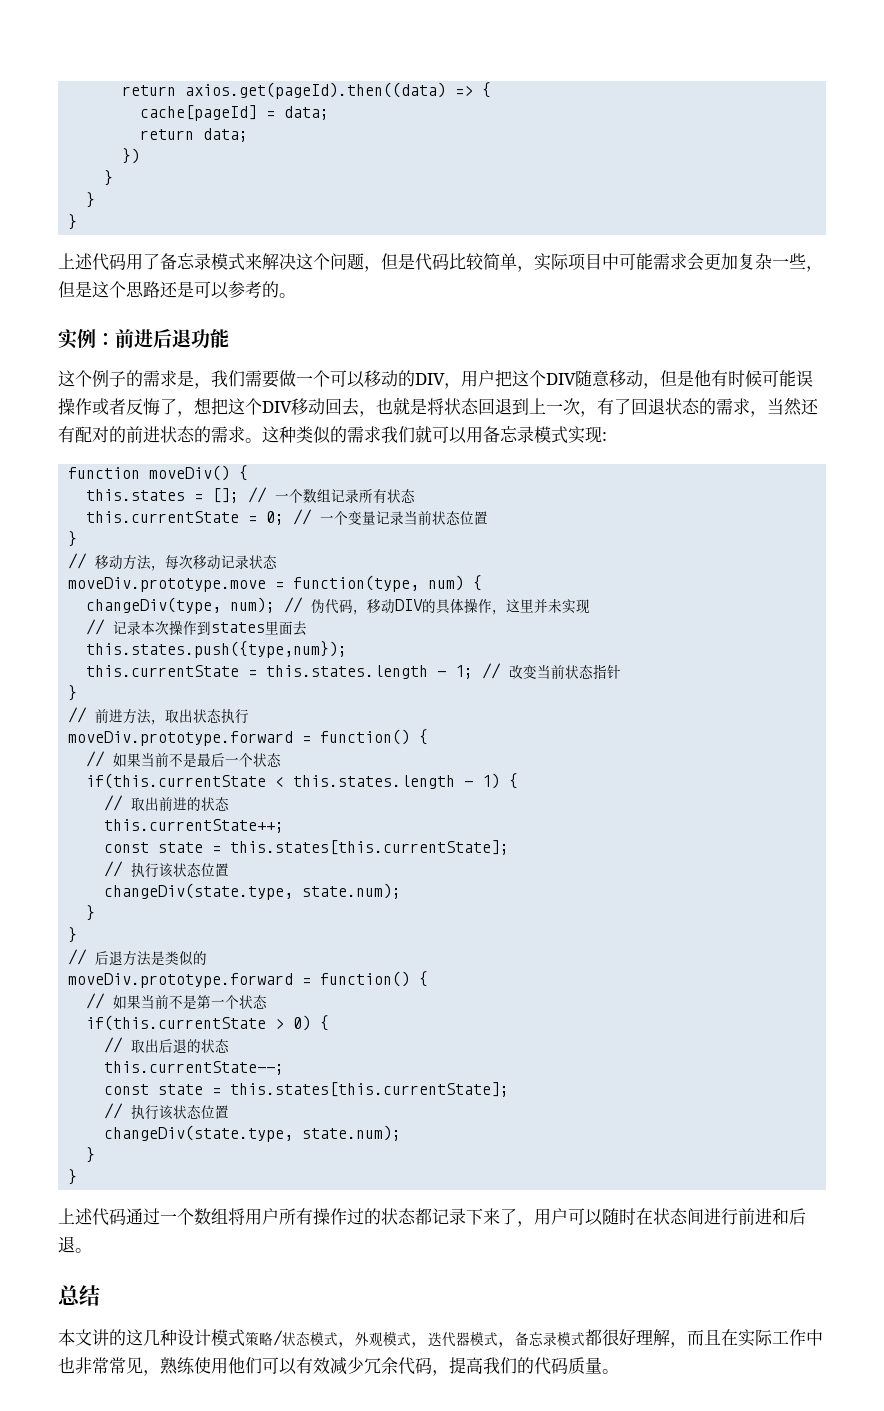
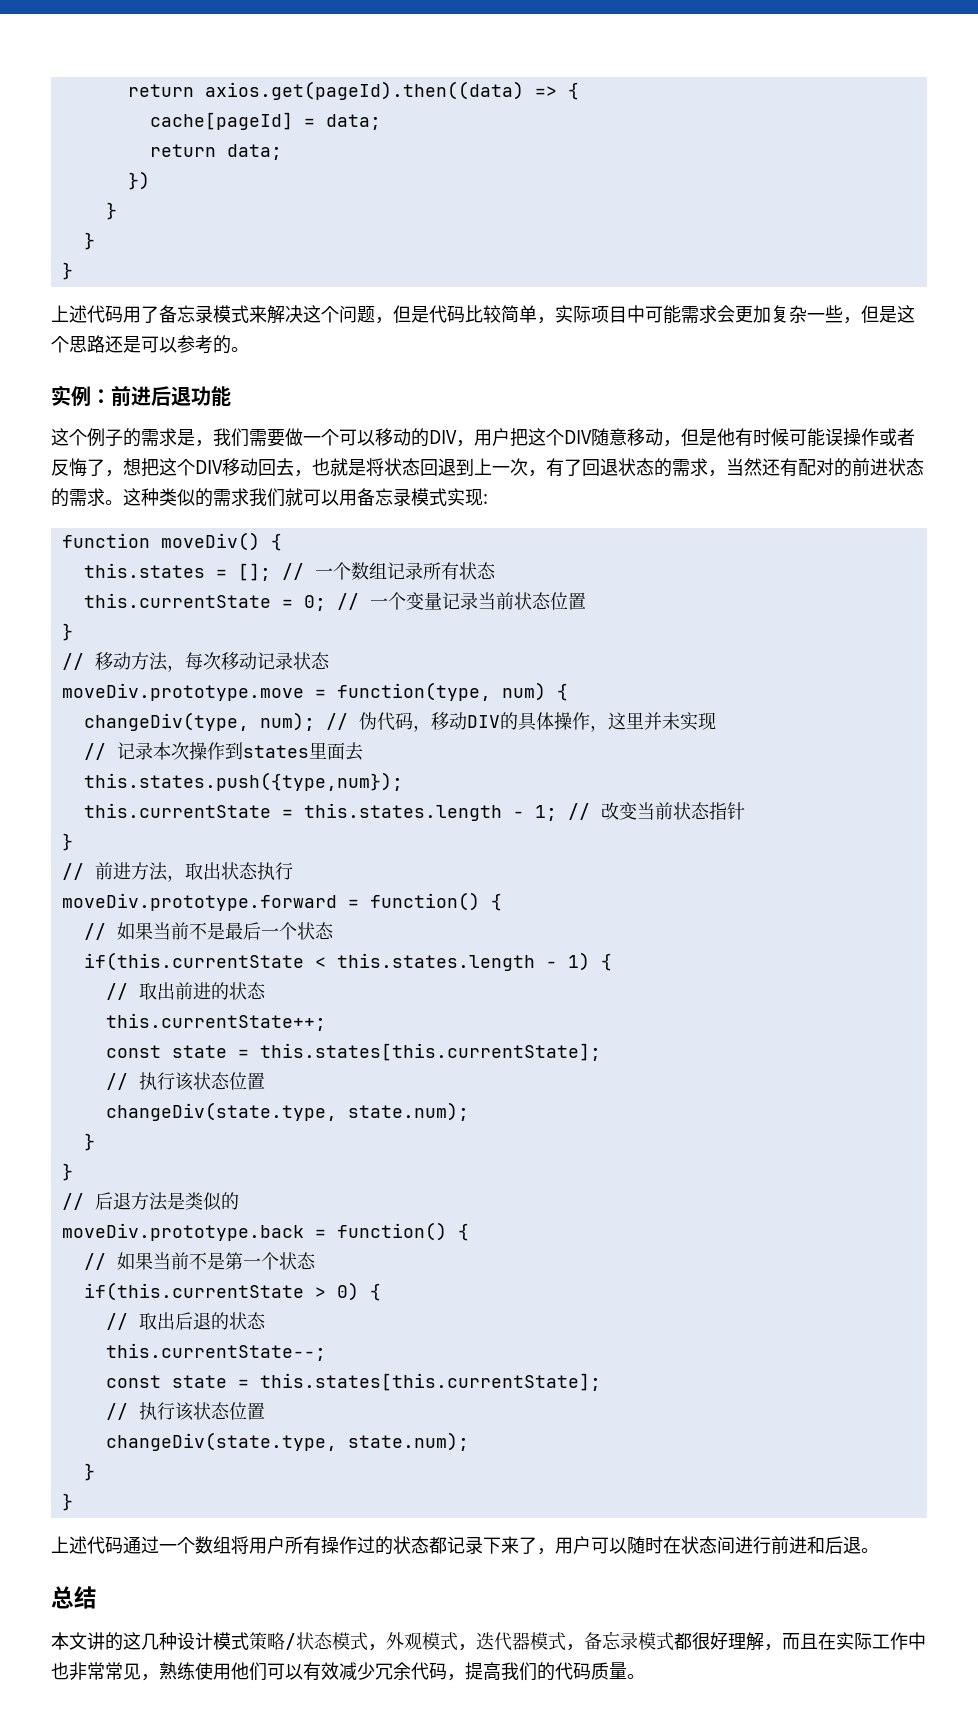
[68,973,294,988] moveDiv.prototype.forward -> [61,1223,304,1241] moveDiv.prototype.back

